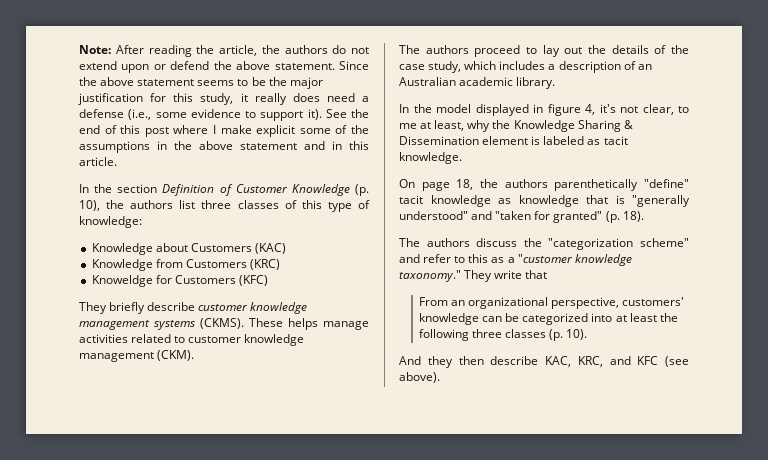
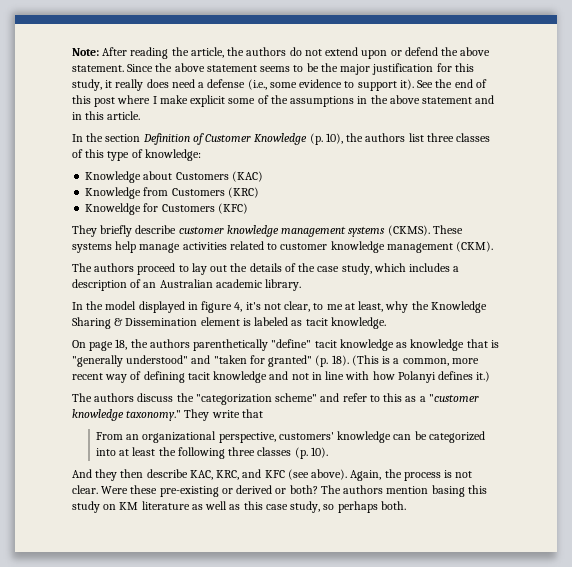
[288,318,318,330] helps -> [72,241,137,253] systems help
(644, 216) none -> [351,355,479,366] [72,371,491,383] (This is a common, more recent way of defining tacit knowledge and not in line with how Polanyi defines it.)
(440, 377) none -> [350,469,473,481] [72,485,487,497] [72,501,406,513] Again, the process is not clear. Were these pre-existing or derived or both? The authors mention basing this study on KM literature as well as this case study, so perhaps both.

